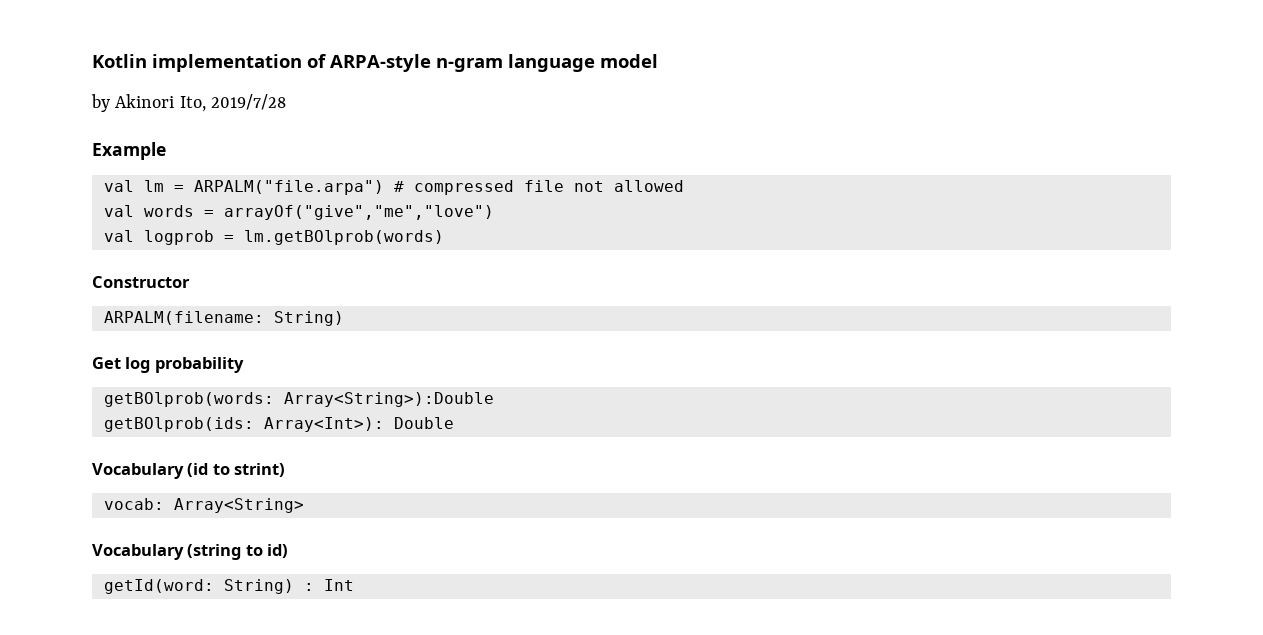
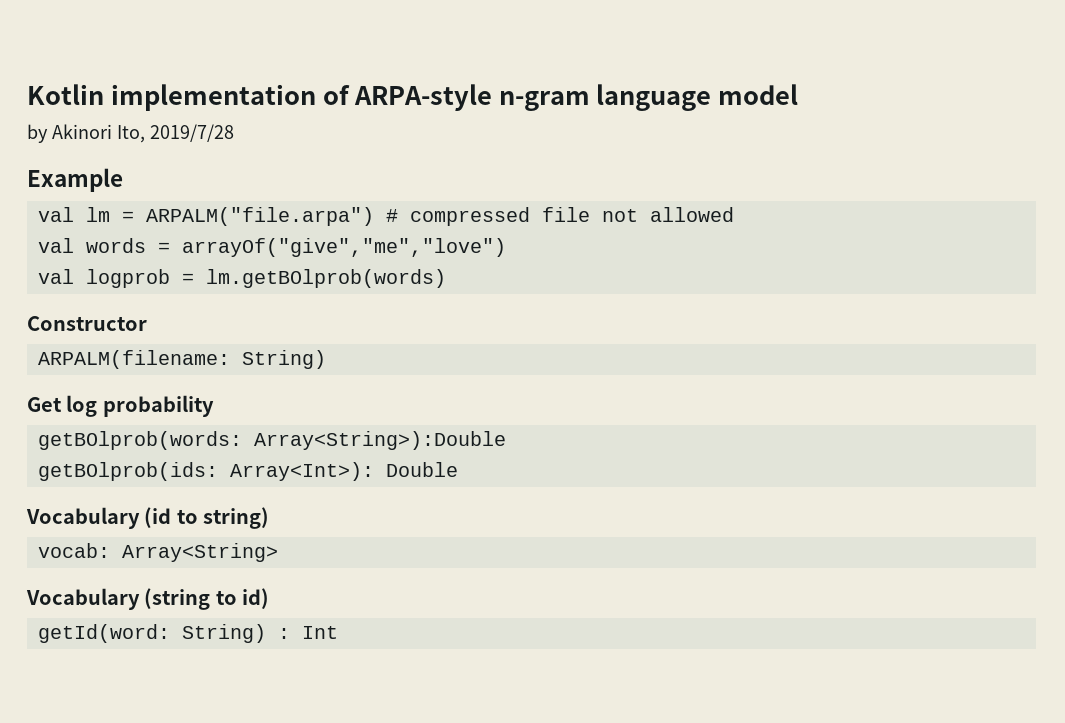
[234,463,286,477] strint) -> [203,507,270,529] string)

